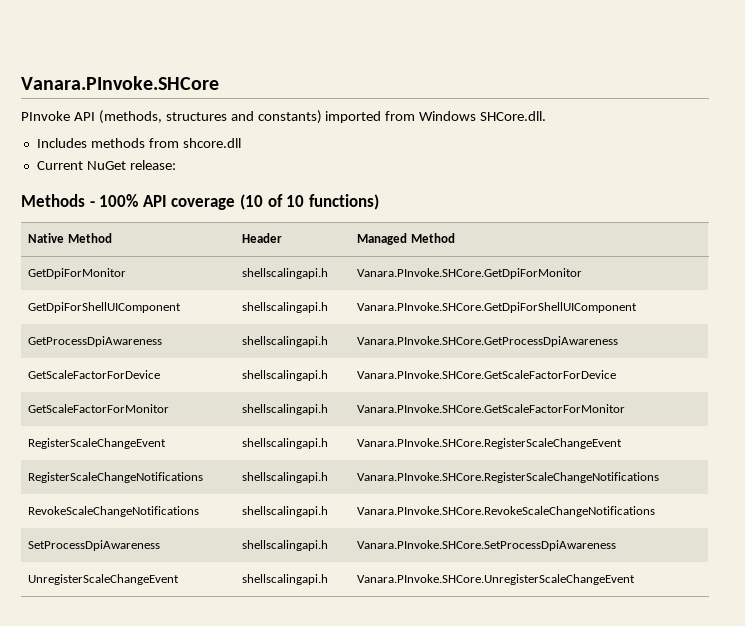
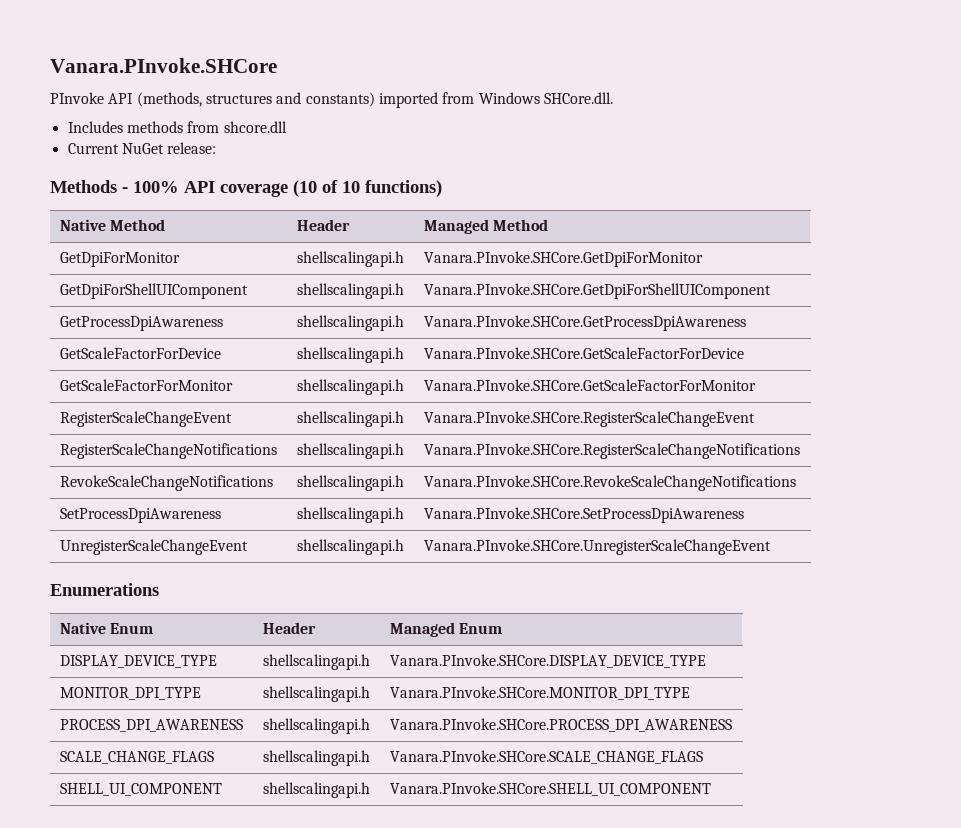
(636, 579) none -> [50,583,159,596] [59,622,153,634] [262,622,316,634] [389,622,502,637] [59,655,217,668] [262,654,370,670] [389,654,706,668] [59,687,201,700] [262,686,370,702] [389,686,690,700] [59,719,243,732] [262,718,370,734] [389,718,732,732] [59,751,214,764] [262,750,370,766] [389,750,703,764] [59,783,222,796] [262,782,370,798] [389,782,711,796] // Enumerations // Native Enum | Header | Managed Enum // DISPLAY_DEVICE_TYPE | shellscalingapi.h | Vanara.PInvoke.SHCore.DISPLAY_DEVICE_TYPE // MONITOR_DPI_TYPE | shellscalingapi.h | Vanara.PInvoke.SHCore.MONITOR_DPI_TYPE // PROCESS_DPI_AWARENESS | shellscalingapi.h | Vanara.PInvoke.SHCore.PROCESS_DPI_AWARENESS // SCALE_CHANGE_FLAGS | shellscalingapi.h | Vanara.PInvoke.SHCore.SCALE_CHANGE_FLAGS // SHELL_UI_COMPONENT | shellscalingapi.h | Vanara.PInvoke.SHCore.SHELL_UI_COMPONENT

